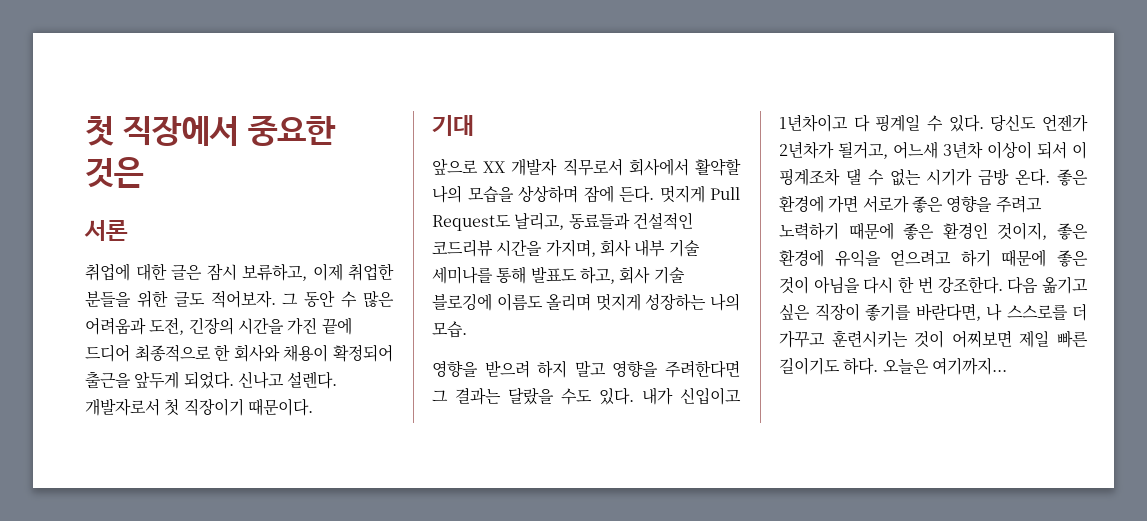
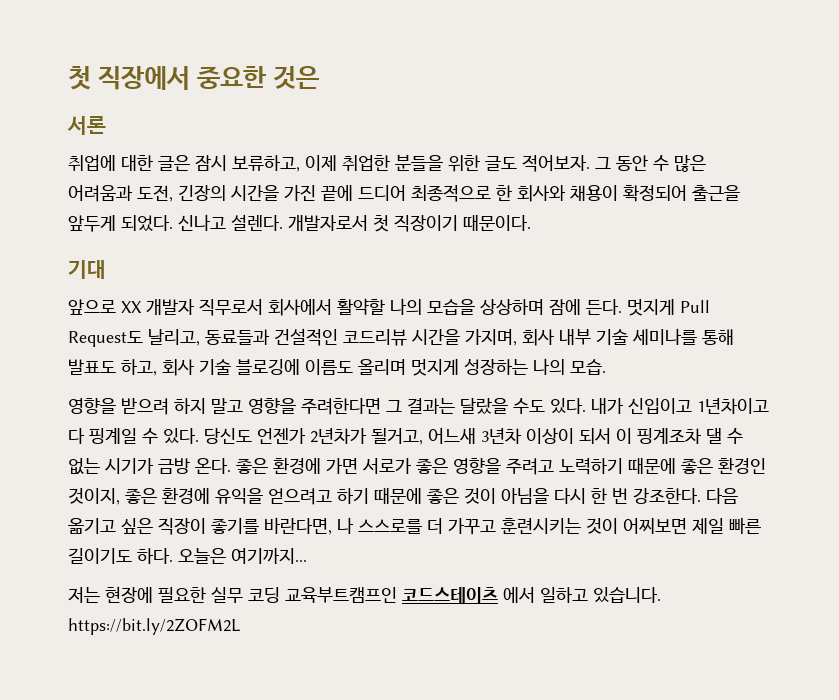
(1007, 366) none -> [68,586,661,604] [68,618,240,635] // 저는 현장에 필요한 실무 코딩 교육부트캠프인 코드스테이츠 에서 일하고 있습니다. https://bit.ly/2ZOFM2L

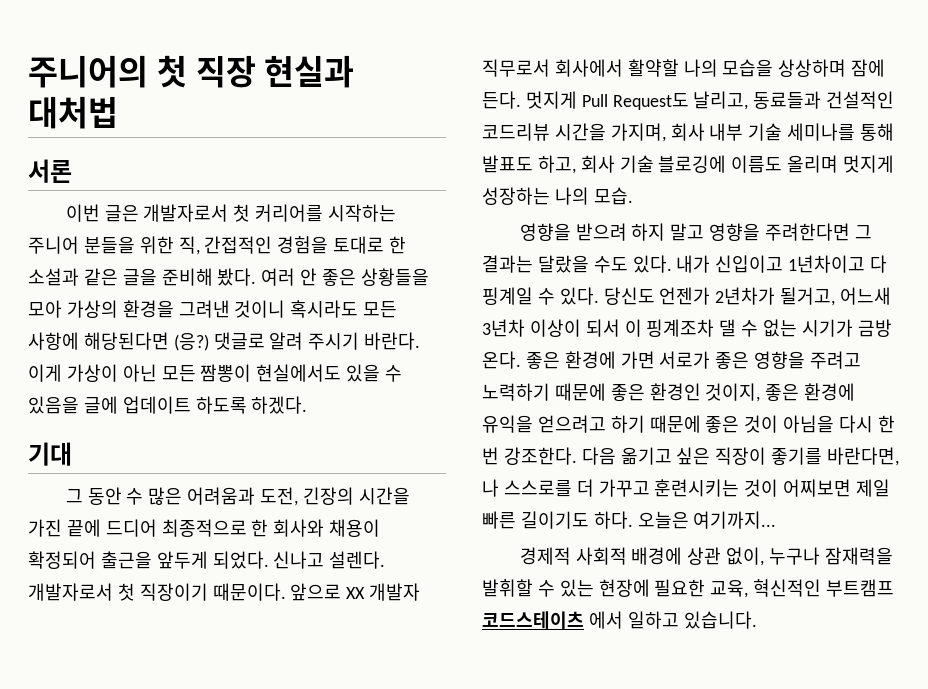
[68,66,320,90] [67,116,106,135] [68,154,590,172] 첫 직장에서 중요한 것은 // 서론 // 취업에 대한 글은 잠시 보류하고, 이제 취업한 분들을 위한 글도 적어보자. -> [28,55,355,88] [28,96,118,129] [28,159,72,183] [65,204,397,222] [28,236,407,255] [28,268,429,286] [28,300,398,318] [28,332,421,351] [28,364,403,382] [28,396,308,414] [28,442,72,466] 주니어의 첫 직장 현실과 대처법 // 서론 // 이번 글은 개발자로서 첫 커리어를 시작하는 주니어 분들을 위한 직, 간접적인 경험을 토대로 한 소설과 같은 글을 준비해 봤다. 여러 안 좋은 상황들을 모아 가상의 환경을 그려낸 것이니 혹시라도 모든 사항에 해당된다면 (응?) 댓글로 알려 주시기 바란다. 이게 가상이 아닌 모든 짬뽕이 현실에서도 있을 수 있음을 글에 업데이트 하도록 하겠다. // 기대 //
[68,260,106,279] // 기대 // -> (286, 592) none
[68,586,397,603] 저는 현장에 필요한 실무 코딩 교육부트캠프인 -> [519,547,893,566] [482,579,895,598] 경제적 사회적 배경에 상관 없이, 누구나 잠재력을 발휘할 수 있는 현장에 필요한 교육, 혁신적인 부트캠프
[68,618,240,635] https://bit.ly/2ZOFM2L -> (757, 620) none

